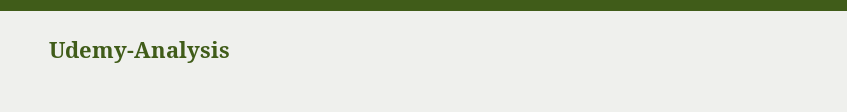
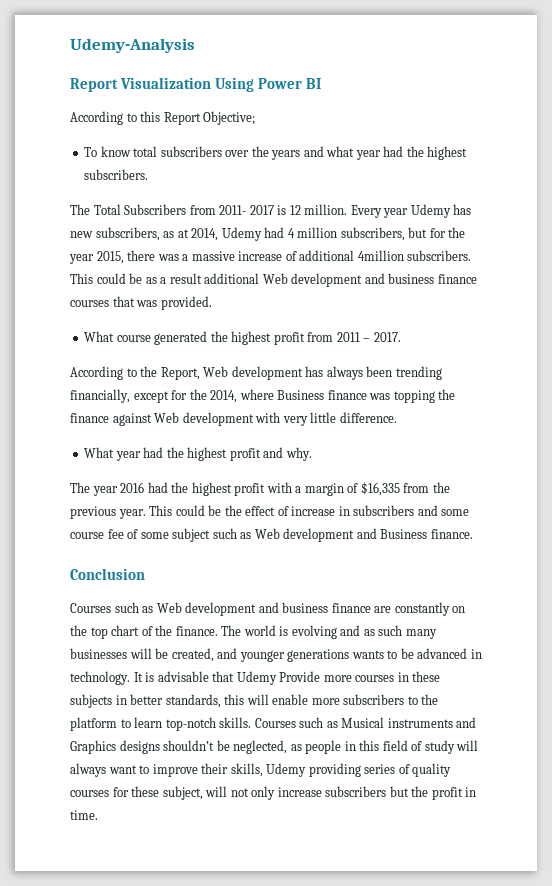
(230, 52) none -> [70,77,322,92] [70,111,256,125] [84,146,468,160] [84,169,149,180] [70,204,472,218] [70,227,466,241] [69,250,472,264] [70,273,477,287] [70,296,212,310] [84,331,401,345] [70,366,442,380] [70,389,456,403] [70,412,397,426] [84,447,312,461] [70,482,450,496] [70,505,470,519] [70,528,473,542] [70,568,145,580] [70,602,466,616] [70,625,437,639] [70,648,482,662] [70,671,441,685] [70,694,439,708] [70,717,477,731] [70,740,479,754] [70,763,452,777] [70,786,477,800] [70,810,98,820] // Report Visualization Using Power BI // According to this Report Objective; // To know total subscribers over the years and what year had the highest subscribers. // The Total Subscribers from 2011- 2017 is 12 million. Every year Udemy has new subscribers, as at 2014, Udemy had 4 million subscribers, but for the year 2015, there was a massive increase of additional 4million subscribers. This could be as a result additional Web development and business finance courses that was provided. // What course generated the highest profit from 2011 – 2017. // According to the Report, Web development has always been trending financially, except for the 2014, where Business finance was topping the finance against Web development with very little difference. // What year had the highest profit and why. // The year 2016 had the highest profit with a margin of $16,335 from the previous year. This could be the effect of increase in subscribers and some course fee of some subject such as Web development and Business finance. // Conclusion // Courses such as Web development and business finance are constantly on the top chart of the finance. The world is evolving and as such many businesses will be created, and younger generations wants to be advanced in technology. It is advisable that Udemy Provide more courses in these subjects in better standards, this will enable more subscribers to the platform to learn top-notch skills. Courses such as Musical instruments and Graphics designs shouldn’t be neglected, as people in this field of study will always want to improve their skills, Udemy providing series of quality courses for these subject, will not only increase subscribers but the profit in time.

